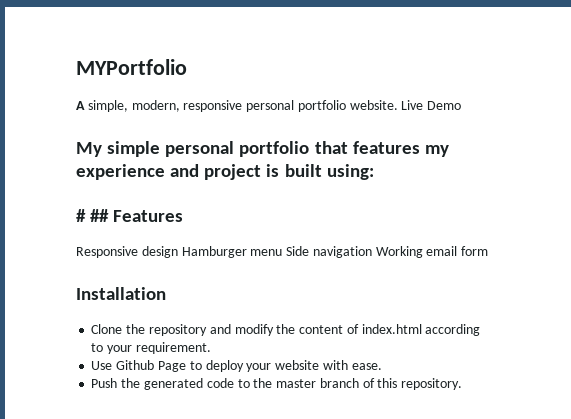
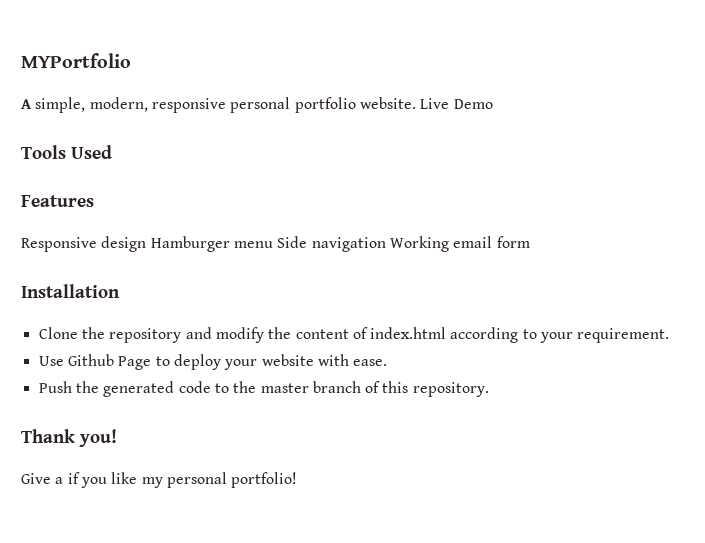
[76,141,449,157] [76,164,374,180] [76,209,110,222] My simple personal portfolio that features my experience and project is built using: // # ## -> [21,145,112,159] Tools Used //
(463, 384) none -> [21,429,117,447] [21,472,298,488] // Thank you! // Give a if you like my personal portfolio!

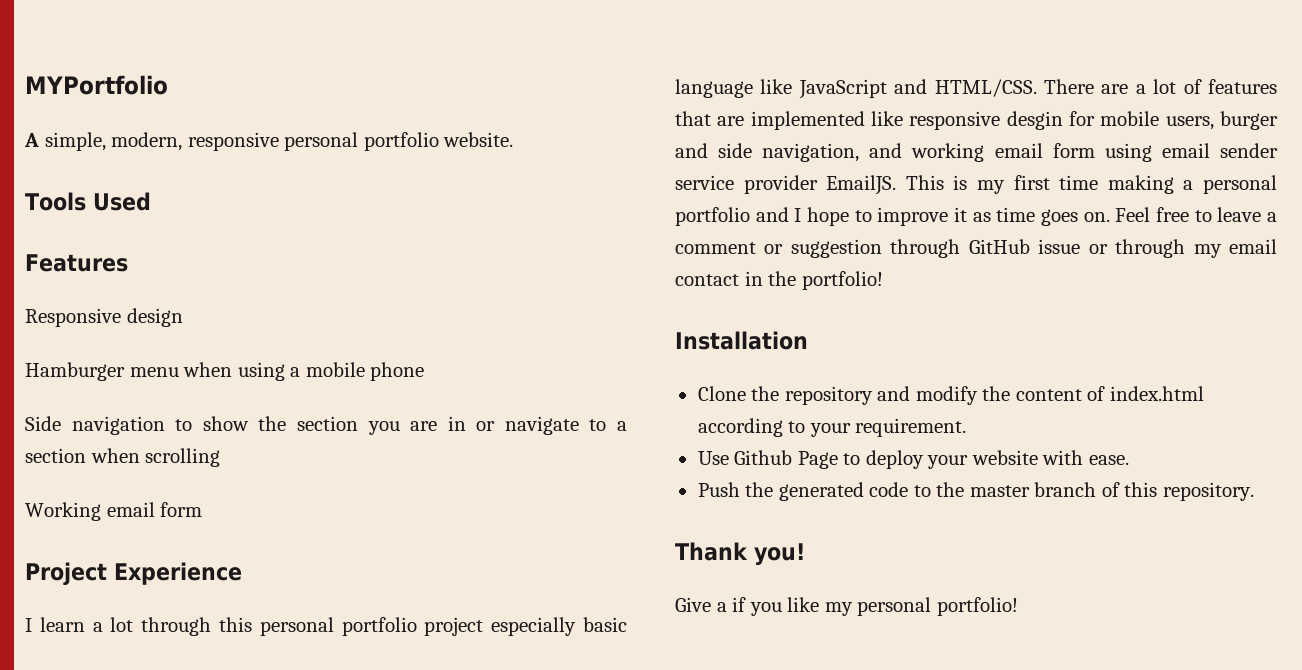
[420,98,493,109] Live Demo -> (514, 139) none
(147, 244) none -> (183, 317) //
[277,236,530,252] Side navigation Working email form -> [183,362,425,381] [25,416,627,435] [25,448,221,467] [25,502,203,521] [25,562,242,585] [25,617,627,636] [675,79,1277,99] [675,111,1278,130] [675,143,1278,162] [675,175,1277,195] [675,207,1277,226] [675,239,1277,258] [675,271,883,290] when using a mobile phone // Side navigation to show the section you are in or navigate to a section when scrolling // Working email form // Project Experience // I learn a lot through this personal portfolio project especially basic language like JavaScript and HTML/CSS. There are a lot of features that are implemented like responsive desgin for mobile users, burger and side navigation, and working email form using email sender service provider EmailJS. This is my first time making a personal portfolio and I hope to improve it as time goes on. Feel free to leave a comment or suggestion through GitHub issue or through my email contact in the portfolio!

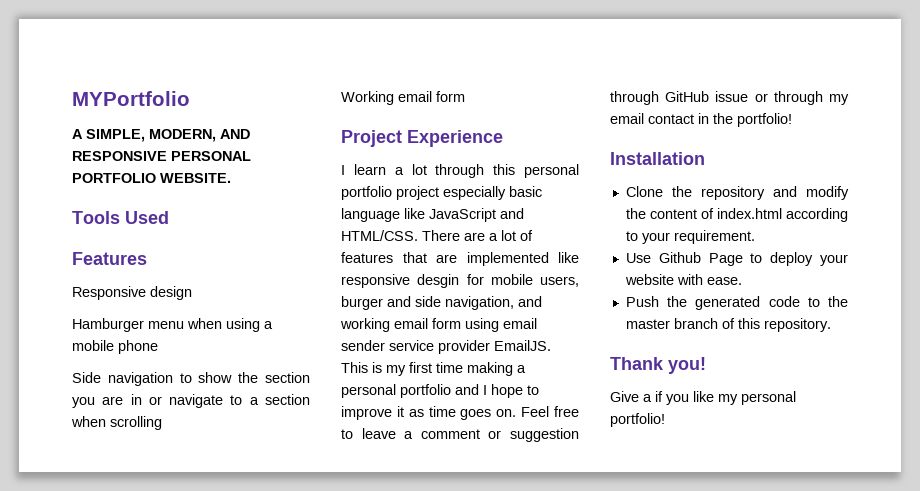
[44,132,514,151] simple, modern, responsive personal portfolio website. -> [86,129,250,142] [72,151,251,161] [72,173,231,183] SIMPLE, MODERN, AND RESPONSIVE PERSONAL PORTFOLIO WEBSITE.

